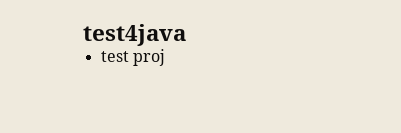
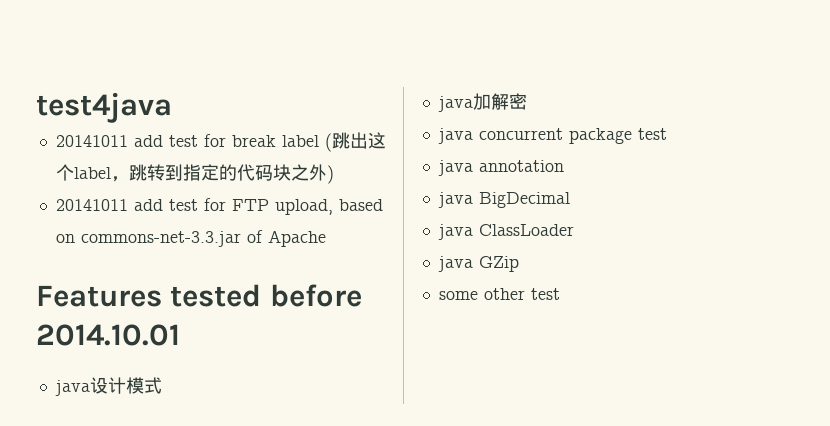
[100,49,165,66] test proj -> [55,132,386,152] [55,164,334,184] [55,198,383,215] [55,230,326,247] [36,284,362,307] [36,324,180,346] [54,377,162,396] [437,93,527,112] [437,128,667,144] [437,160,564,176] [437,192,570,208] [437,224,574,240] [437,256,519,272] [438,288,560,300] 20141011 add test for break label (跳出这个label，跳转到指定的代码块之外) // 20141011 add test for FTP upload, based on commons-net-3.3.jar of Apache // Features tested before 2014.10.01 // java设计模式 // java加解密 // java concurrent package test // java annotation // java BigDecimal // java ClassLoader // java GZip // some other test

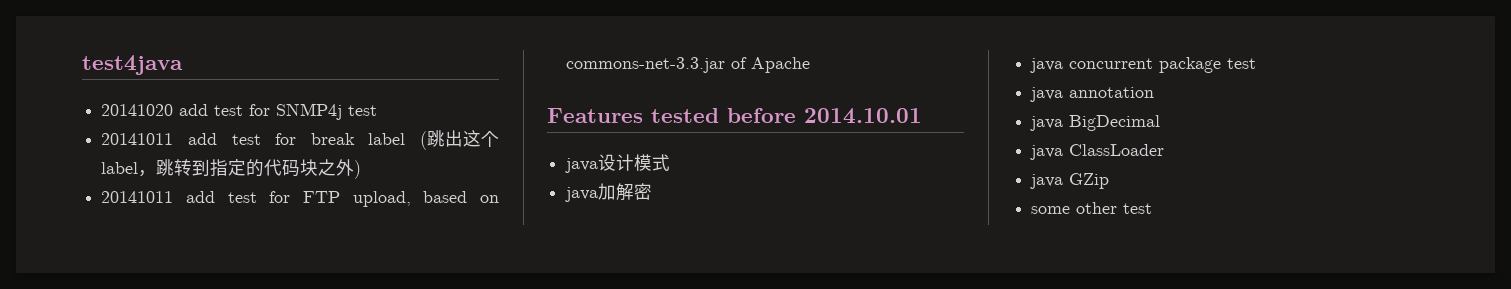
(172, 107) none -> [101,103,378,120] // 20141020 add test for SNMP4j test

